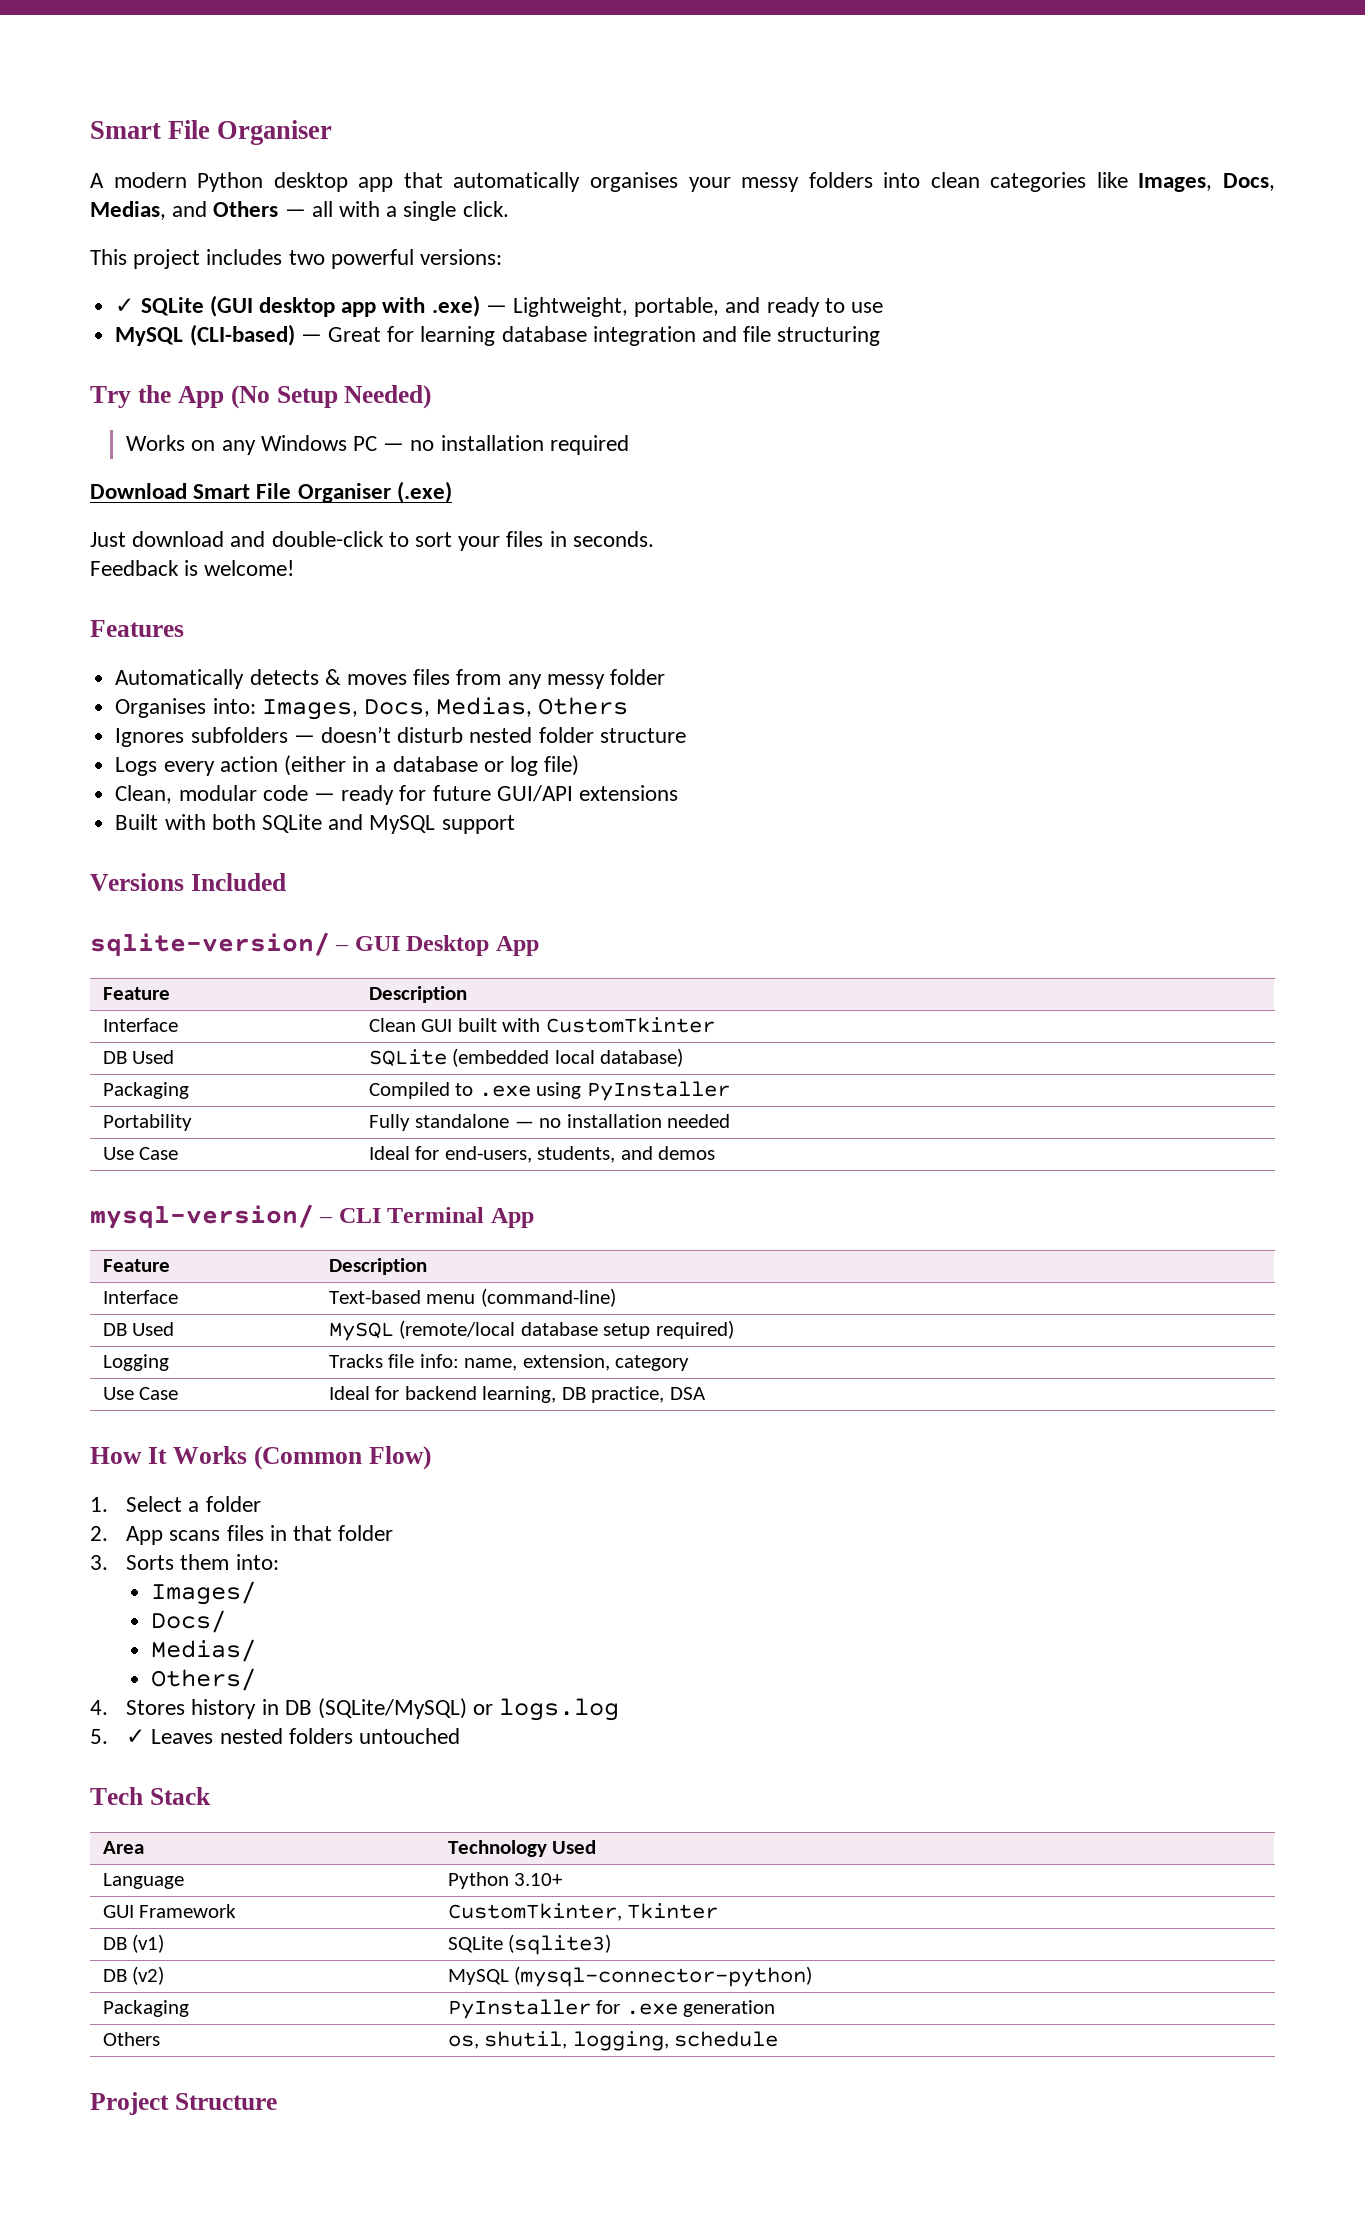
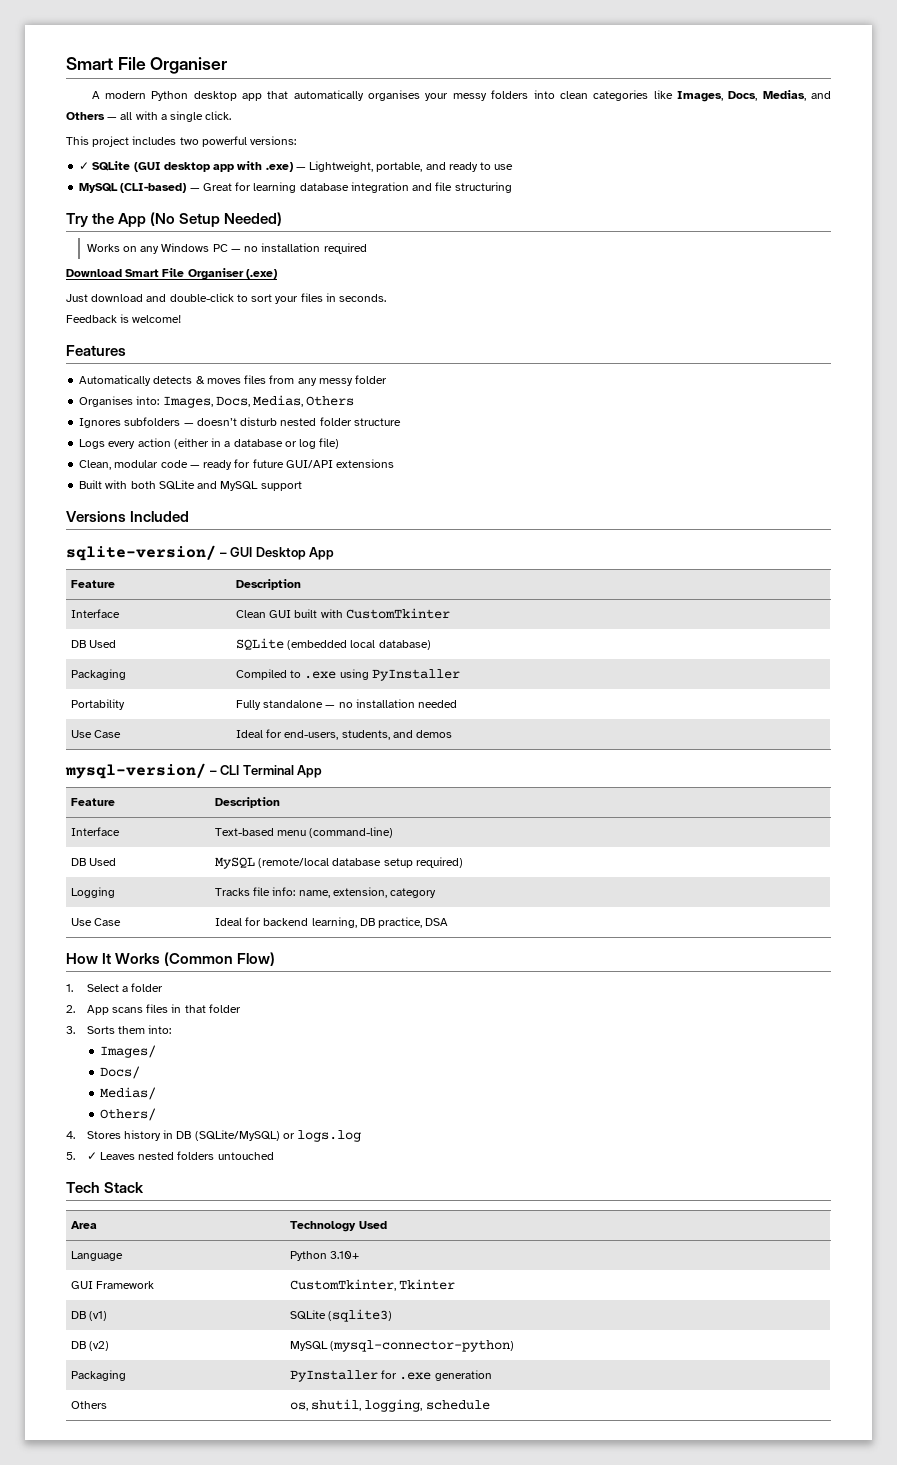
[90,2092,277,2115] // Project Structure -> (490, 1405) none

